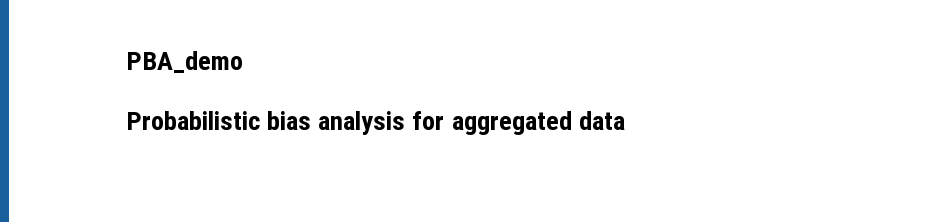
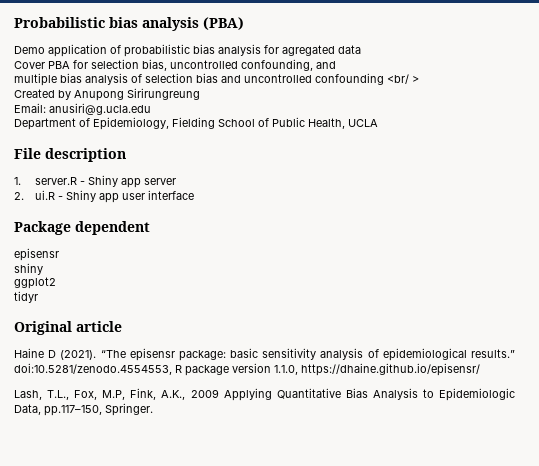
[126,51,243,73] PBA_demo // -> (14, 22) none
[412,111,625,135] for aggregated data -> [203,17,244,30] [14,44,361,57] [14,59,336,71] [14,73,419,86] [14,88,200,101] [14,103,151,115] [14,117,378,130] [14,148,126,162] [14,175,176,188] [14,190,194,203] [14,221,150,235] [14,248,59,261] [14,263,43,275] [14,277,56,289] [14,291,38,303] [14,321,122,335] [14,348,515,361] [14,363,480,376] [14,388,515,401] [14,403,153,416] (PBA) // Demo application of probabilistic bias analysis for agregated data // Cover PBA for selection bias, uncontrolled confounding, and // multiple bias analysis of selection bias and uncontrolled confounding <br/ > // Created by Anupong Sirirungreung // Email: anusiri@g.ucla.edu // Department of Epidemiology, Fielding School of Public Health, UCLA // File description // 1. server.R - Shiny app server // 2. ui.R - Shiny app user interface // Package dependent // episensr // shiny // ggplot2 // tidyr // Original article // Haine D (2021). “The episensr package: basic sensitivity analysis of epidemiological results.” doi:10.5281/zenodo.4554553, R package version 1.1.0, https://dhaine.github.io/episensr/ // Lash, T.L., Fox, M.P, Fink, A.K., 2009 Applying Quantitative Bias Analysis to Epidemiologic Data, pp.117–150, Springer.

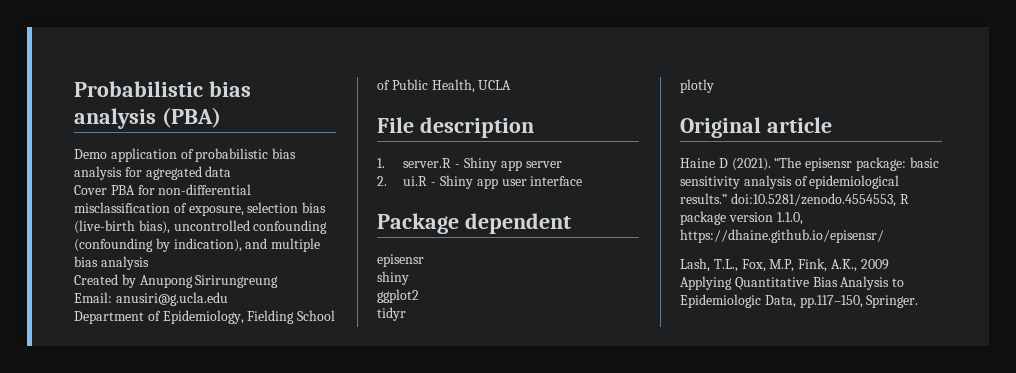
[91,59,336,71] selection bias, uncontrolled confounding, and // -> [158,184,252,195] [74,202,327,216] [74,220,328,234] [74,238,268,252] non-differential misclassification of exposure, selection bias (live-birth bias), uncontrolled confounding (confounding by indication), and
[131,73,419,85] of selection bias and uncontrolled confounding <br/ > -> (149, 263) none
(38, 297) none -> [680,79,714,93] // plotly

